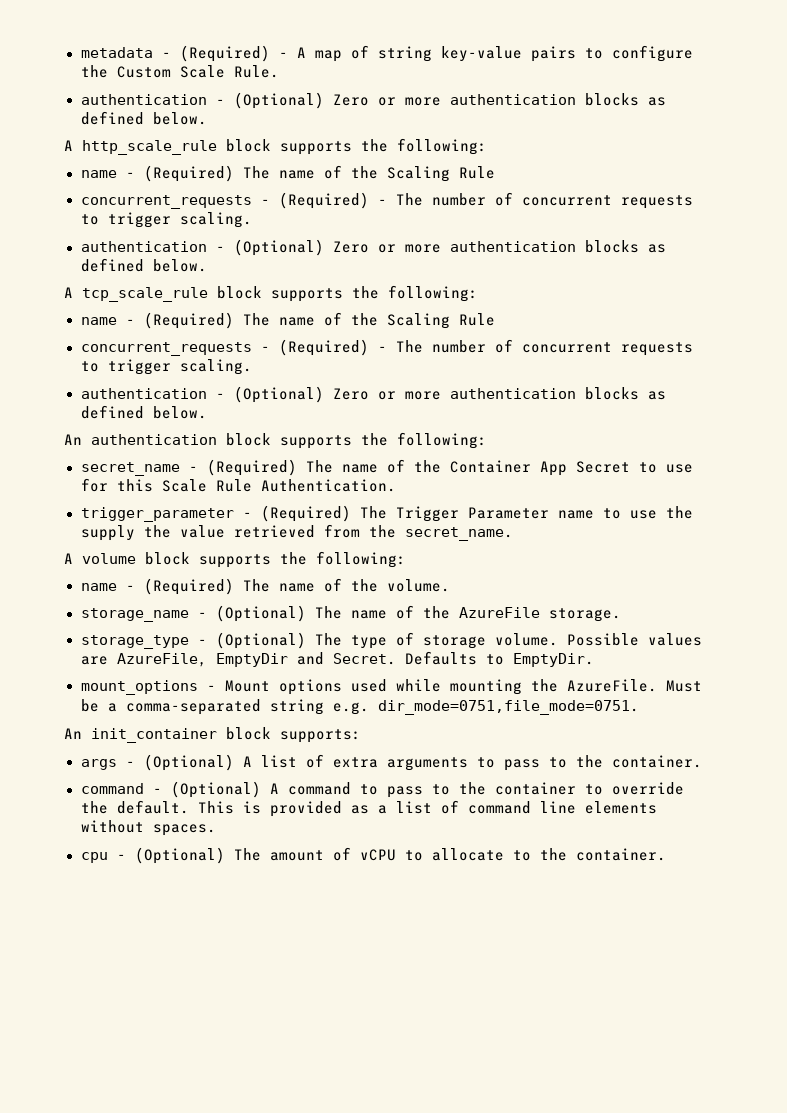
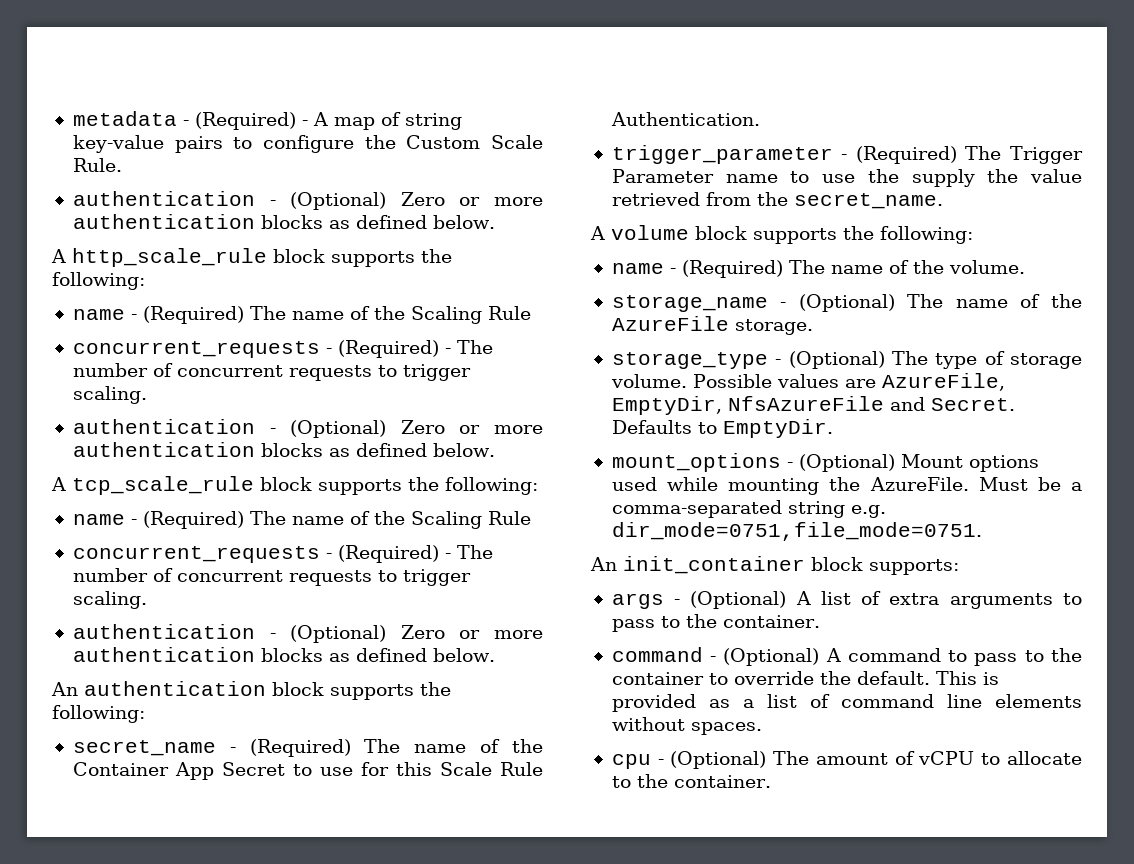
[215,653,288,667] EmptyDir -> [611,396,884,415] EmptyDir, NfsAzureFile
(216, 688) none -> [798,454,895,472] (Optional)

